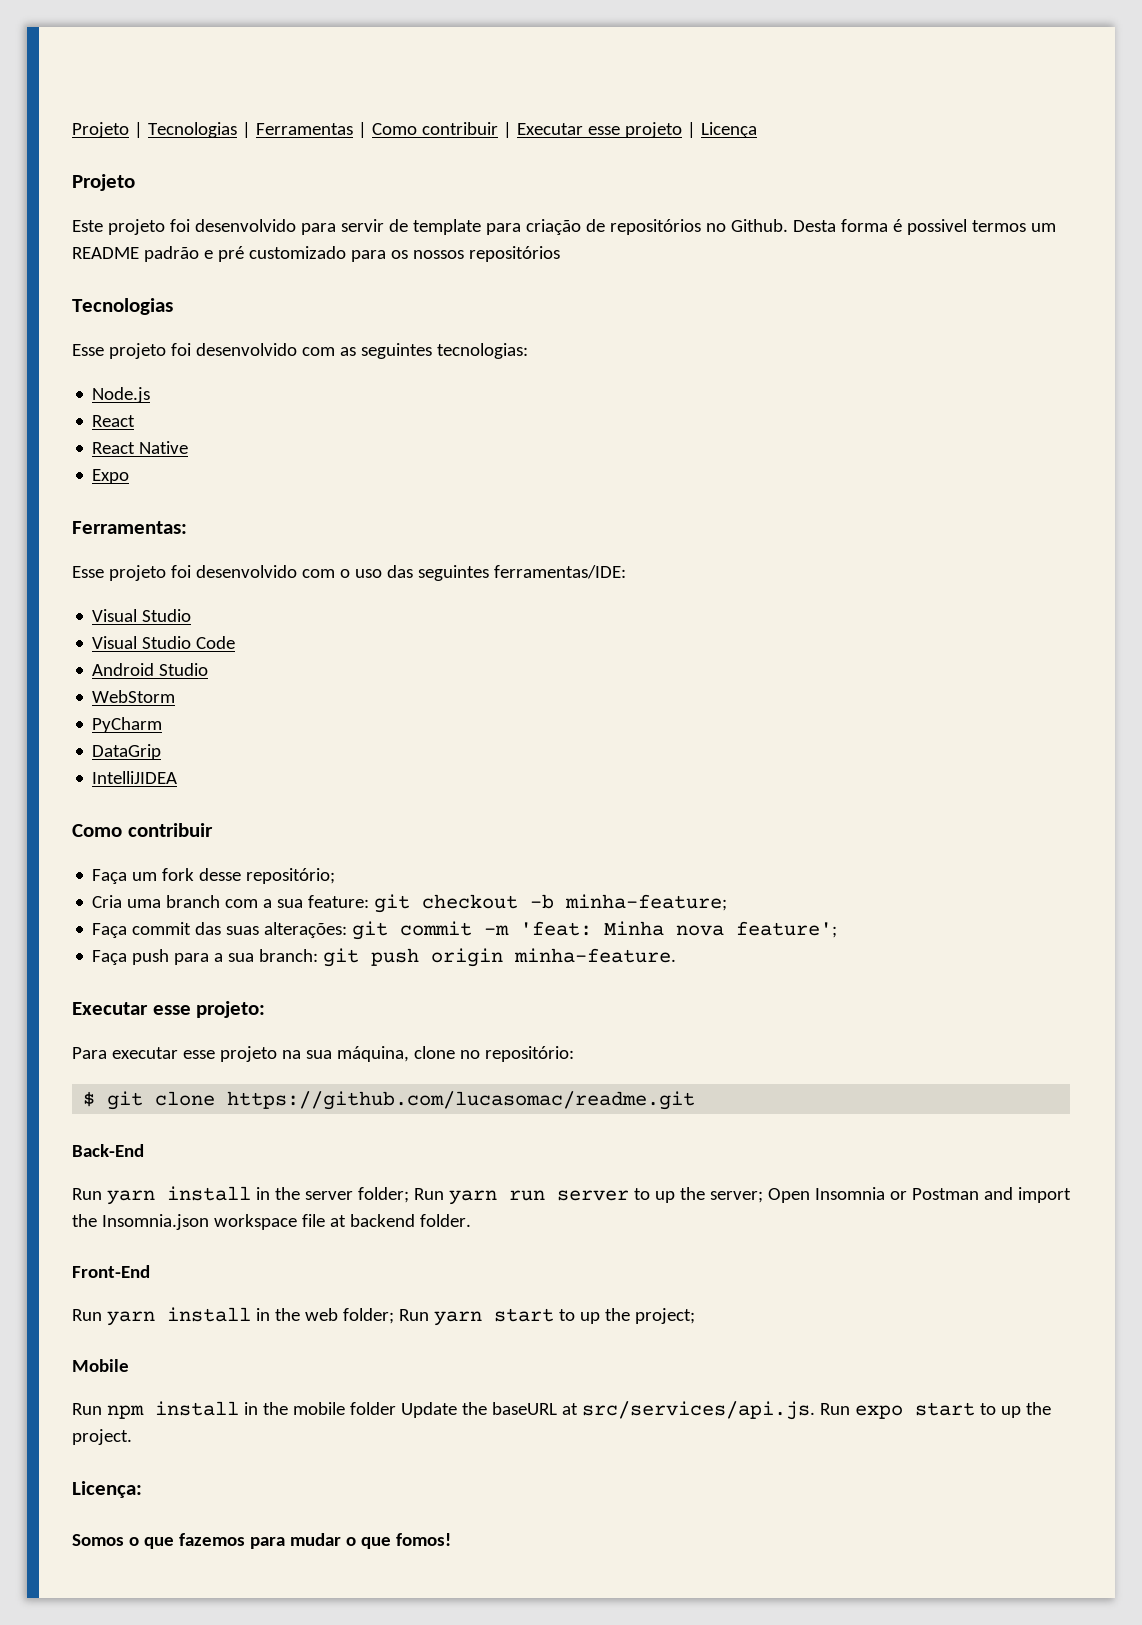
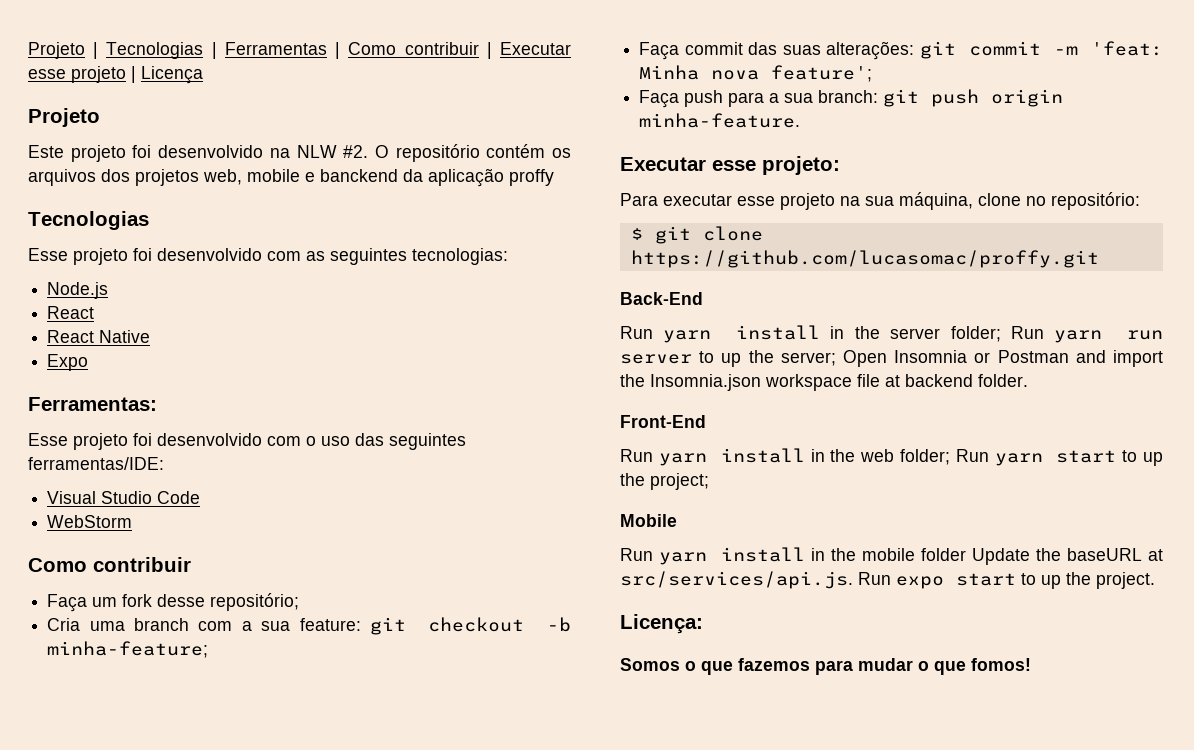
[300,219,1056,235] [72,246,560,262] para servir de template para criação de repositórios no Github. Desta forma é possivel termos um README padrão e pré customizado para os nossos repositórios -> [269,144,571,162] [28,168,554,187] na NLW #2. O repositório contém os arquivos dos projetos web, mobile e banckend da aplicação proffy
[92,636,192,649] // Visual Studio -> (153, 497) none
[92,663,209,676] // Android Studio -> (201, 497) none
[92,717,163,733] [92,744,162,760] [92,771,178,784] // PyCharm // DataGrip // IntelliJIDEA -> (133, 521) none
[227,1091,696,1110] https://github.com/lucasomac/readme.git -> [630,250,1099,268] https://github.com/lucasomac/proffy.git
[106,1405,144,1419] npm -> [658,552,707,565] yarn

